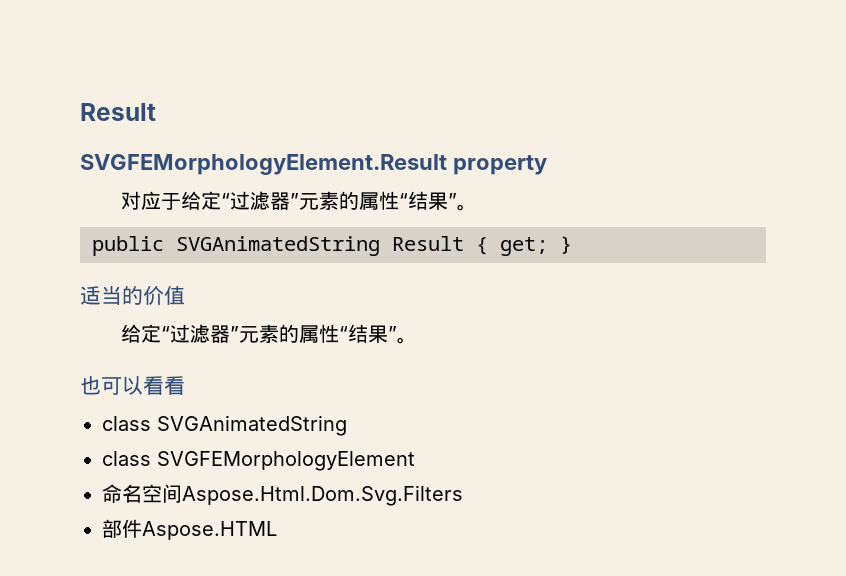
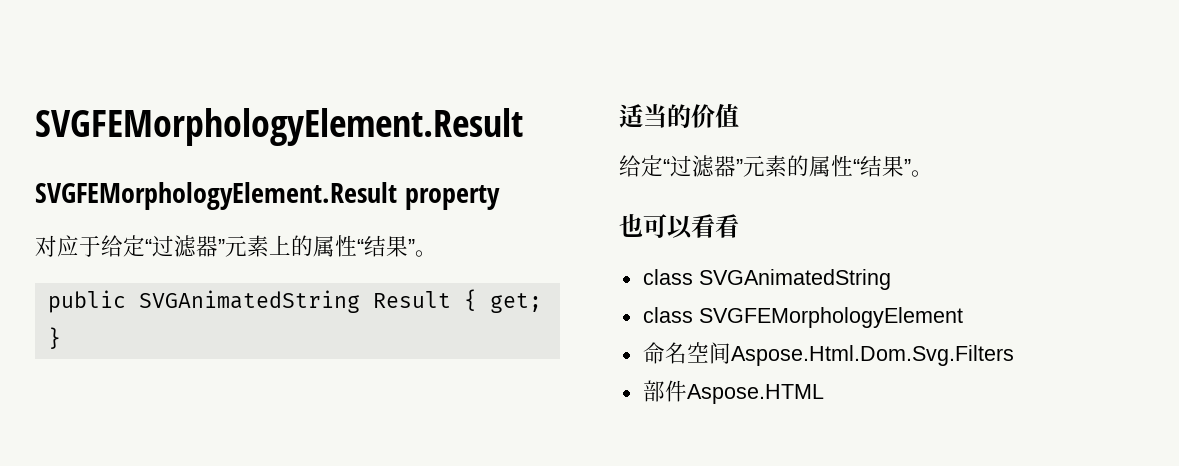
[80,103,156,121] Result -> [35,108,523,146] SVGFEMorphologyElement.Result
(340, 200) none -> [269,235,291,255] 上

